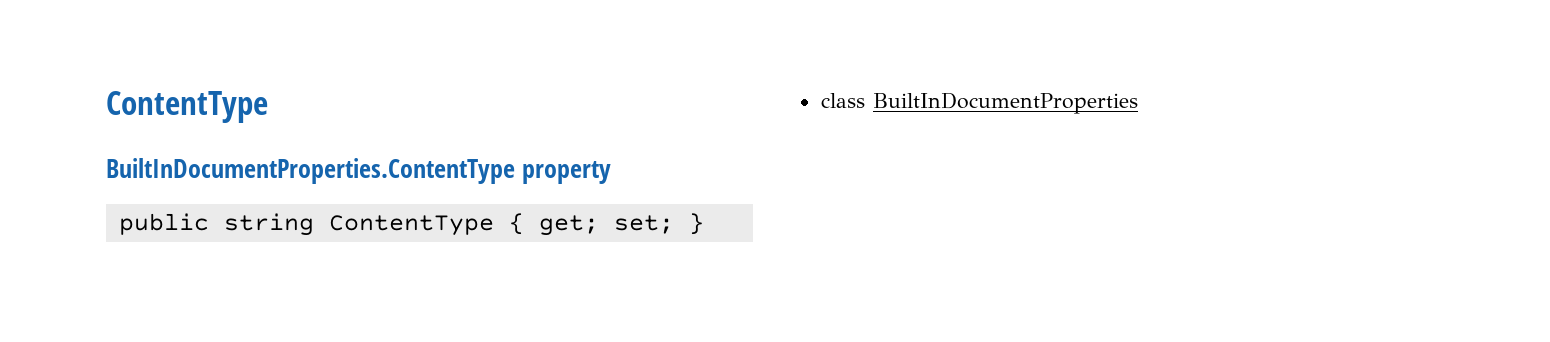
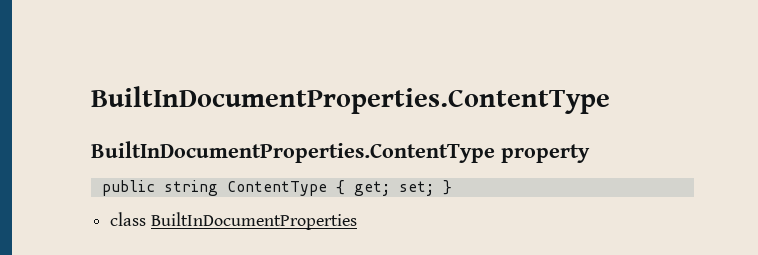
[106,91,268,123] ContentType -> [91,86,610,114] BuiltInDocumentProperties.ContentType

